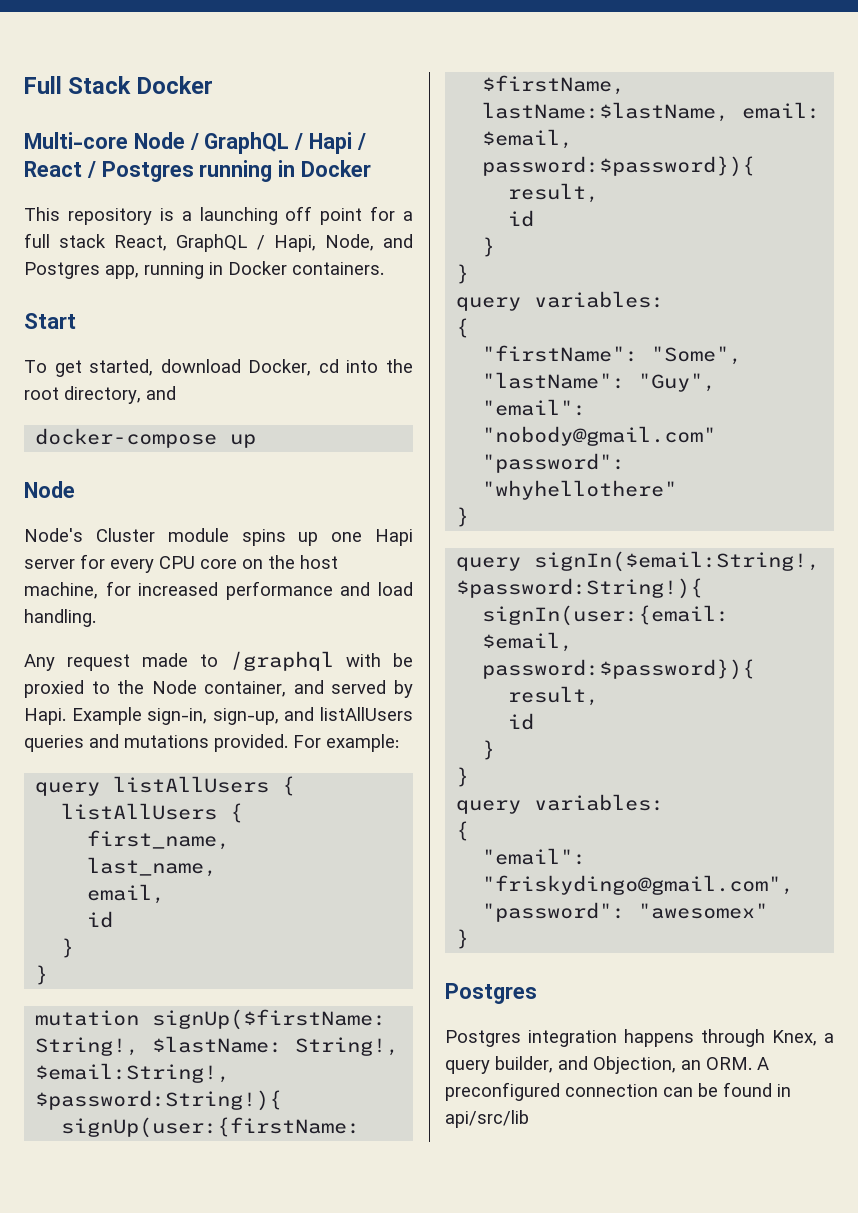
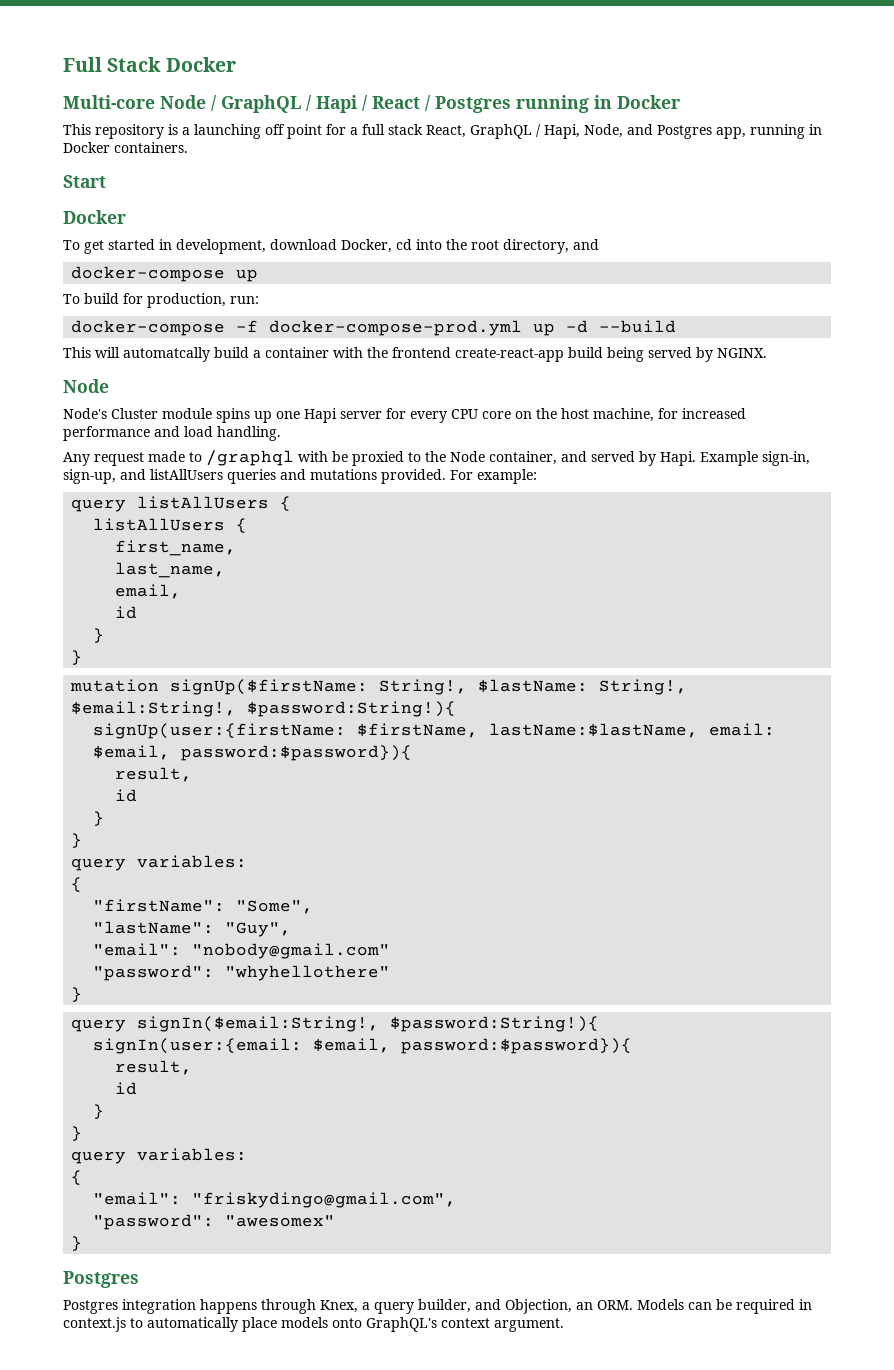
(76, 321) none -> [63,210,126,224] // Docker
[89,359,154,376] started, -> [108,239,266,254] started in development,
(257, 441) none -> [63,293,259,308] [71,320,677,336] [63,347,767,362] // To build for production, run: // docker-compose -f docker-compose-prod.yml up -d --build // This will automatcally build a container with the frontend create-react-app build being served by NGINX.
[757,1057,769,1070] [445,1082,791,1101] [445,1110,529,1128] A preconfigured connection can be found in api/src/lib -> [637,1299,812,1314] [63,1317,564,1332] Models can be required in context.js to automatically place models onto GraphQL's context argument.

